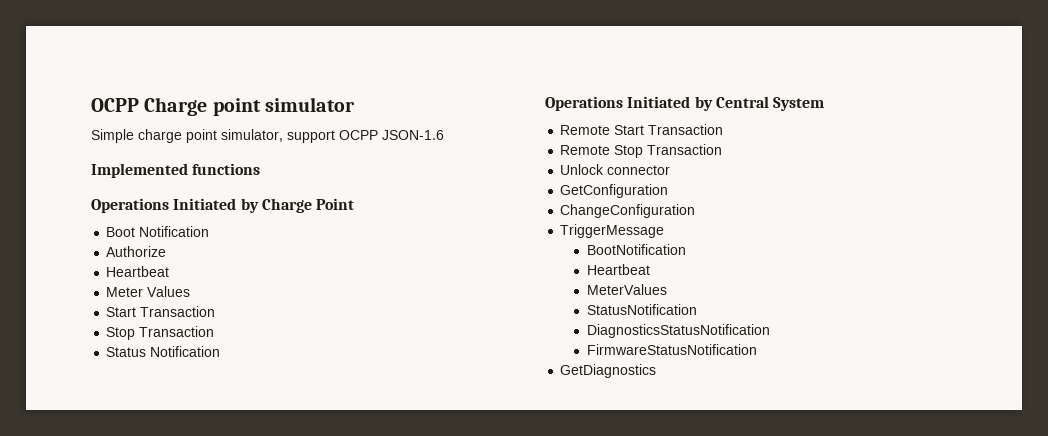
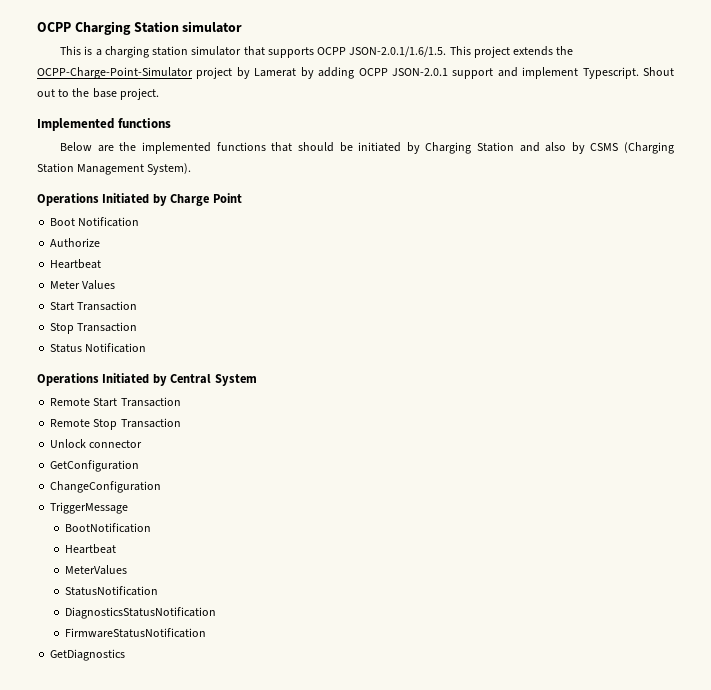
[91,97,261,116] OCPP Charge point -> [37,21,179,35] OCPP Charging Station
[91,129,444,143] [91,163,261,178] Simple charge point simulator, support OCPP JSON-1.6 // Implemented functions -> [60,46,574,58] [37,67,674,79] [37,88,159,100] [37,118,171,131] [60,142,674,154] [37,163,192,175] This is a charging station simulator that supports OCPP JSON-2.0.1/1.6/1.5. This project extends the OCPP-Charge-Point-Simulator project by Lamerat by adding OCPP JSON-2.0.1 support and implement Typescript. Shout out to the base project. // Implemented functions // Below are the implemented functions that should be initiated by Charging Station and also by CSMS (Charging Station Management System).

